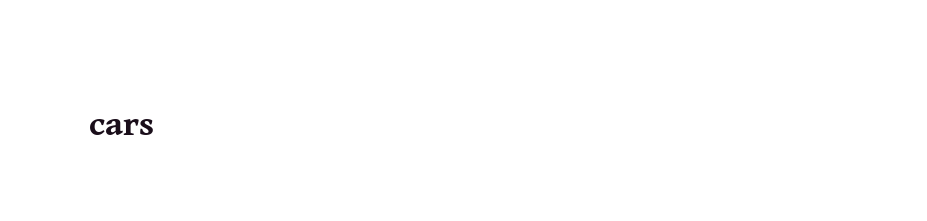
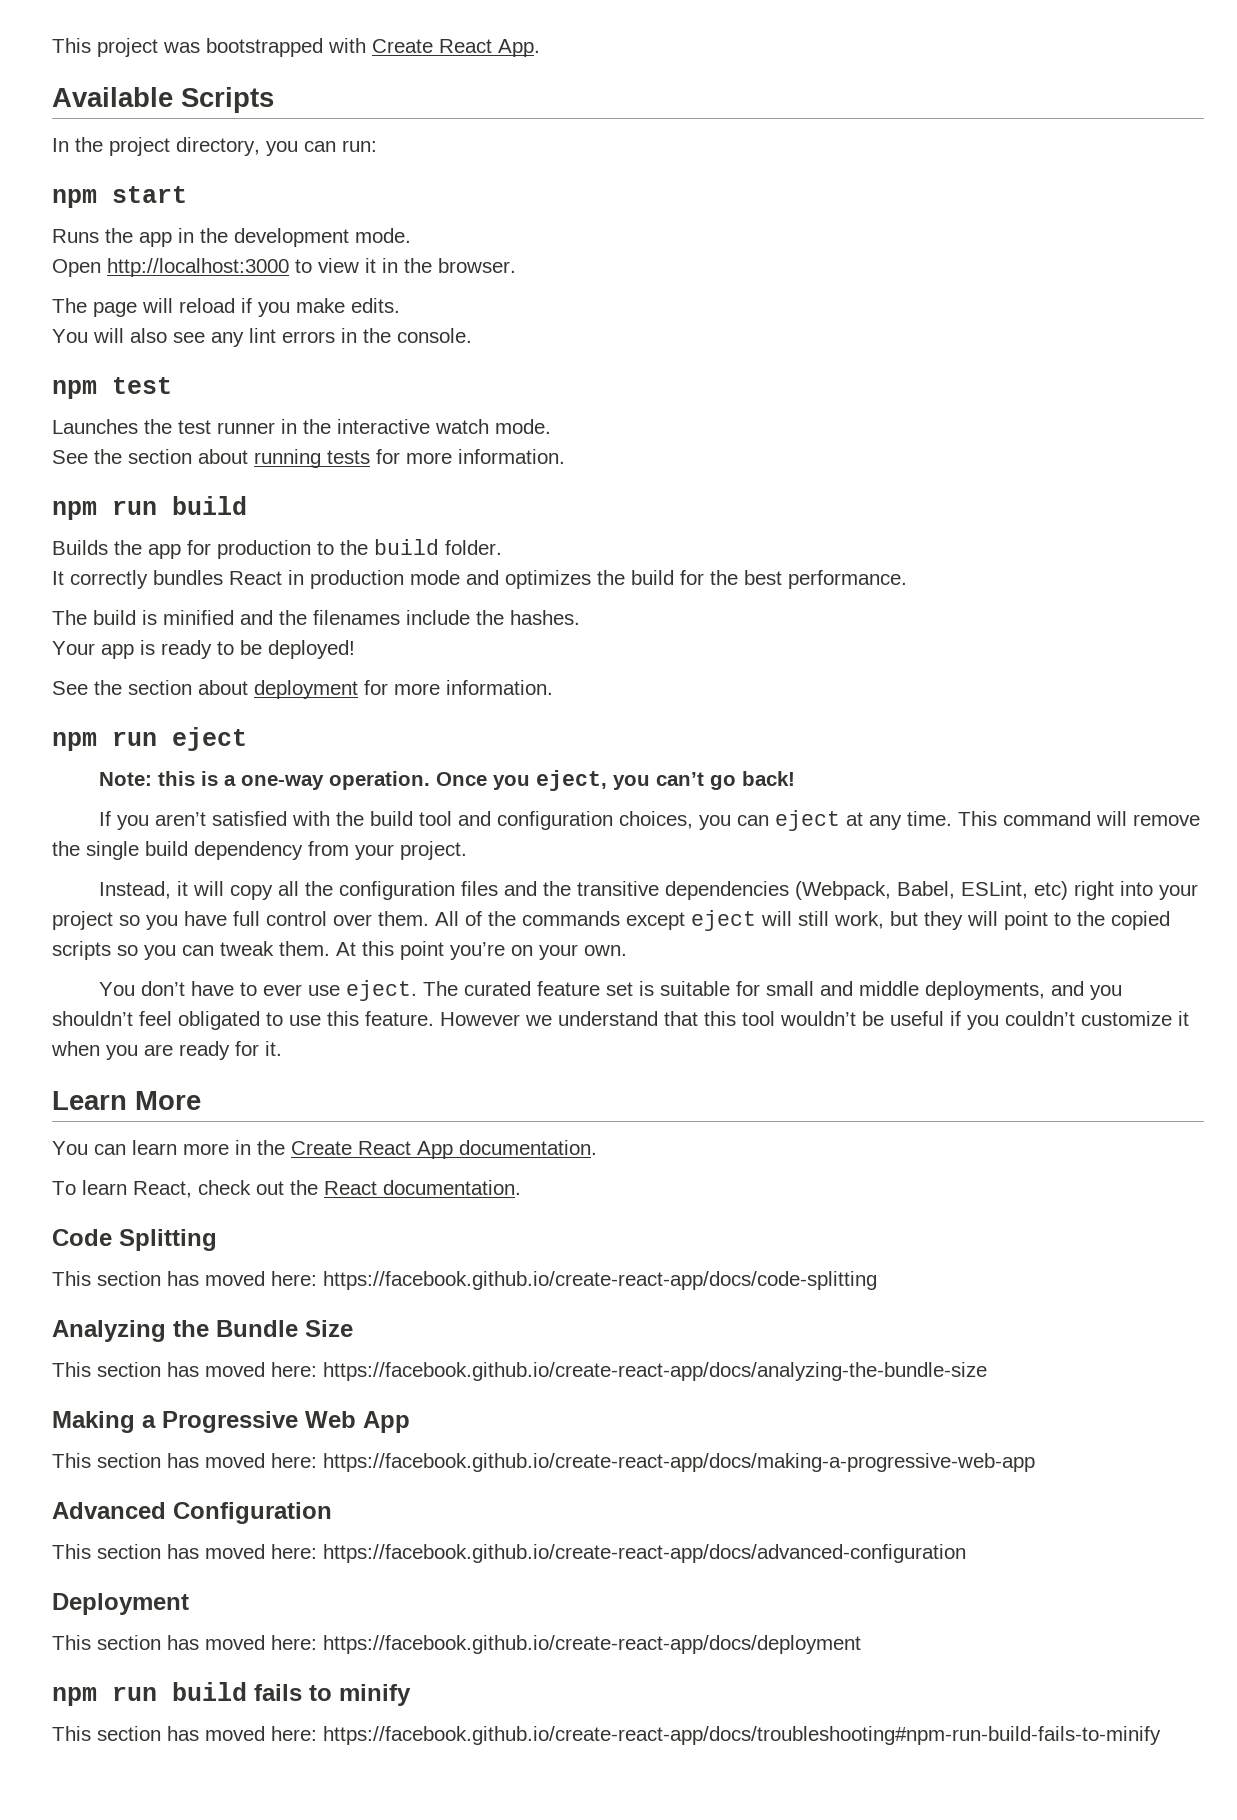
[89,119,154,135] cars -> [52,38,540,57] [52,87,274,113] [52,137,377,156] [52,186,187,208] [52,228,411,247] [52,258,516,277] [52,298,400,317] [52,328,472,347] [52,377,172,399] [52,419,551,434] [52,449,565,468] [52,496,247,520] [52,539,502,559] [52,570,907,589] [52,610,580,625] [52,640,355,659] [52,680,553,699] [52,727,247,751] [99,770,796,791] [99,810,1201,831] [52,841,467,860] [99,881,1199,900] [52,910,1170,931] [52,941,627,960] [99,980,1123,1001] [52,1011,1189,1030] [51,1041,282,1060] [52,1091,201,1110] [52,1140,597,1159] [52,1180,521,1198] [52,1229,217,1251] [52,1271,877,1290] [52,1320,353,1342] [52,1362,987,1381] [52,1411,410,1433] [52,1453,1035,1472] [52,1502,332,1524] [52,1544,966,1563] [52,1593,189,1615] [52,1635,861,1654] [52,1682,411,1706] [52,1726,1161,1745] This project was bootstrapped with Create React App. // Available Scripts // In the project directory, you can run: // npm start // Runs the app in the development mode. // Open http://localhost:3000 to view it in the browser. // The page will reload if you make edits. // You will also see any lint errors in the console. // npm test // Launches the test runner in the interactive watch mode. // See the section about running tests for more information. // npm run build // Builds the app for production to the build folder. // It correctly bundles React in production mode and optimizes the build for the best performance. // The build is minified and the filenames include the hashes. // Your app is ready to be deployed! // See the section about deployment for more information. // npm run eject // Note: this is a one-way operation. Once you eject, you can’t go back! // If you aren’t satisfied with the build tool and configuration choices, you can eject at any time. This command will remove the single build dependency from your project. // Instead, it will copy all the configuration files and the transitive dependencies (Webpack, Babel, ESLint, etc) right into your project so you have full control over them. All of the commands except eject will still work, but they will point to the copied scripts so you can tweak them. At this point you’re on your own. // You don’t have to ever use eject. The curated feature set is suitable for small and middle deployments, and you shouldn’t feel obligated to use this feature. However we understand that this tool wouldn’t be useful if you couldn’t customize it when you are ready for it. // Learn More // You can learn more in the Create React App documentation. // To learn React, check out the React documentation. // Code Splitting // This section has moved here: https://facebook.github.io/create-react-app/docs/code-splitting // Analyzing the Bundle Size // This section has moved here: https://facebook.github.io/create-react-app/docs/analyzing-the-bundle-size // Making a Progressive Web App // This section has moved here: https://facebook.github.io/create-react-app/docs/making-a-progressive-web-app // Advanced Configuration // This section has moved here: https://facebook.github.io/create-react-app/docs/advanced-configuration // Deployment // This section has moved here: https://facebook.github.io/create-react-app/docs/deployment // npm run build fails to minify // This section has moved here: https://facebook.github.io/create-react-app/docs/troubleshooting#npm-run-build-fails-to-minify

